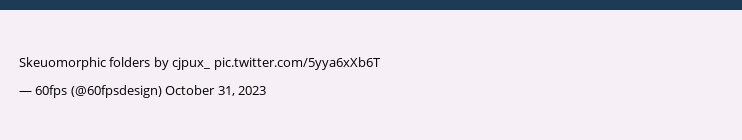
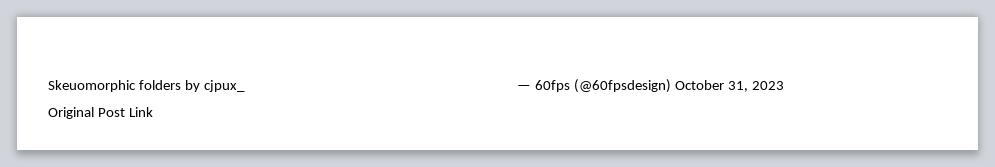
[213,57,381,70] pic.twitter.com/5yya6xXb6T -> [48,107,153,119] // Original Post Link

